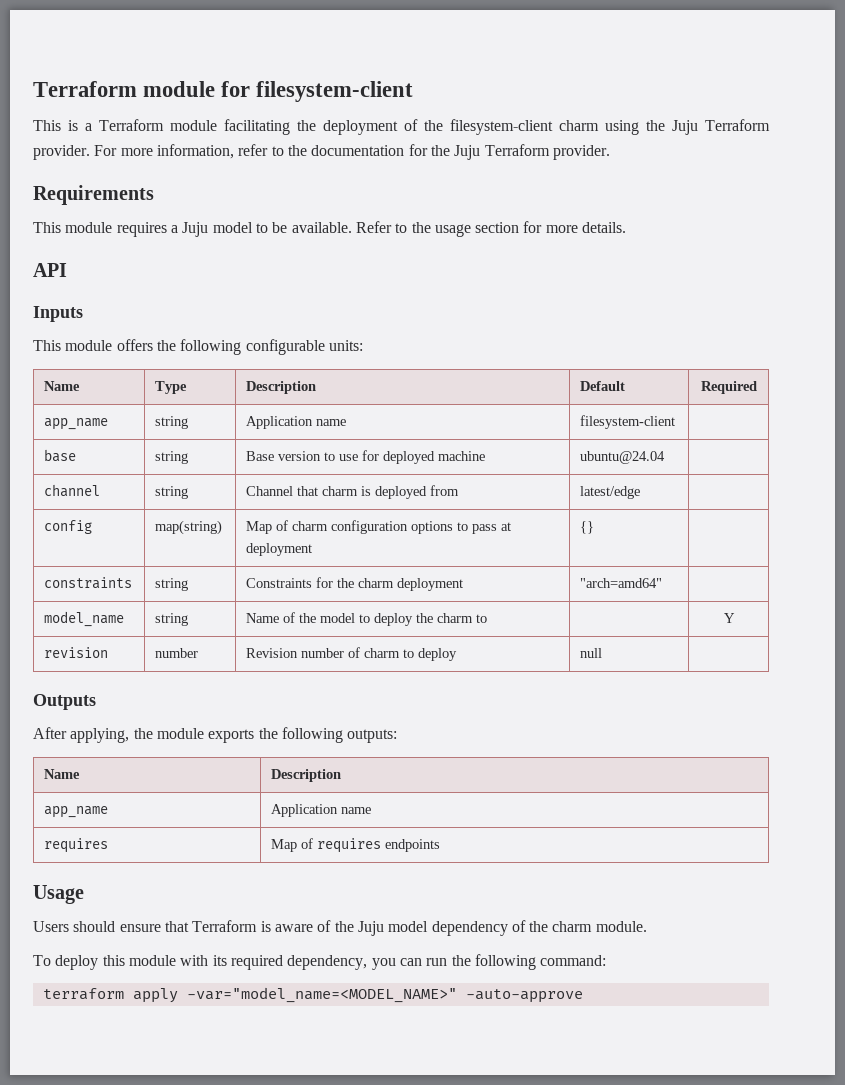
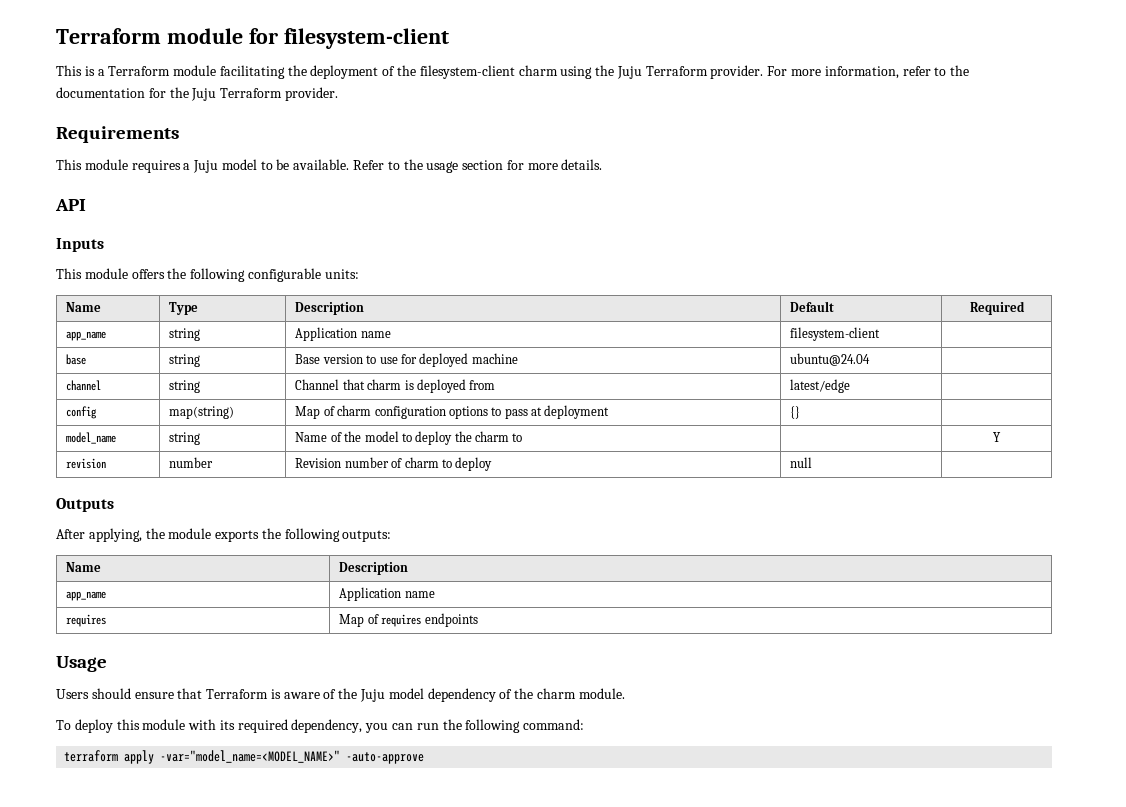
[44,577,133,589] [155,578,189,591] [246,577,464,591] [580,578,663,588] // constraints | string | Constraints for the charm deployment | "arch=amd64" | -> (801, 412) none

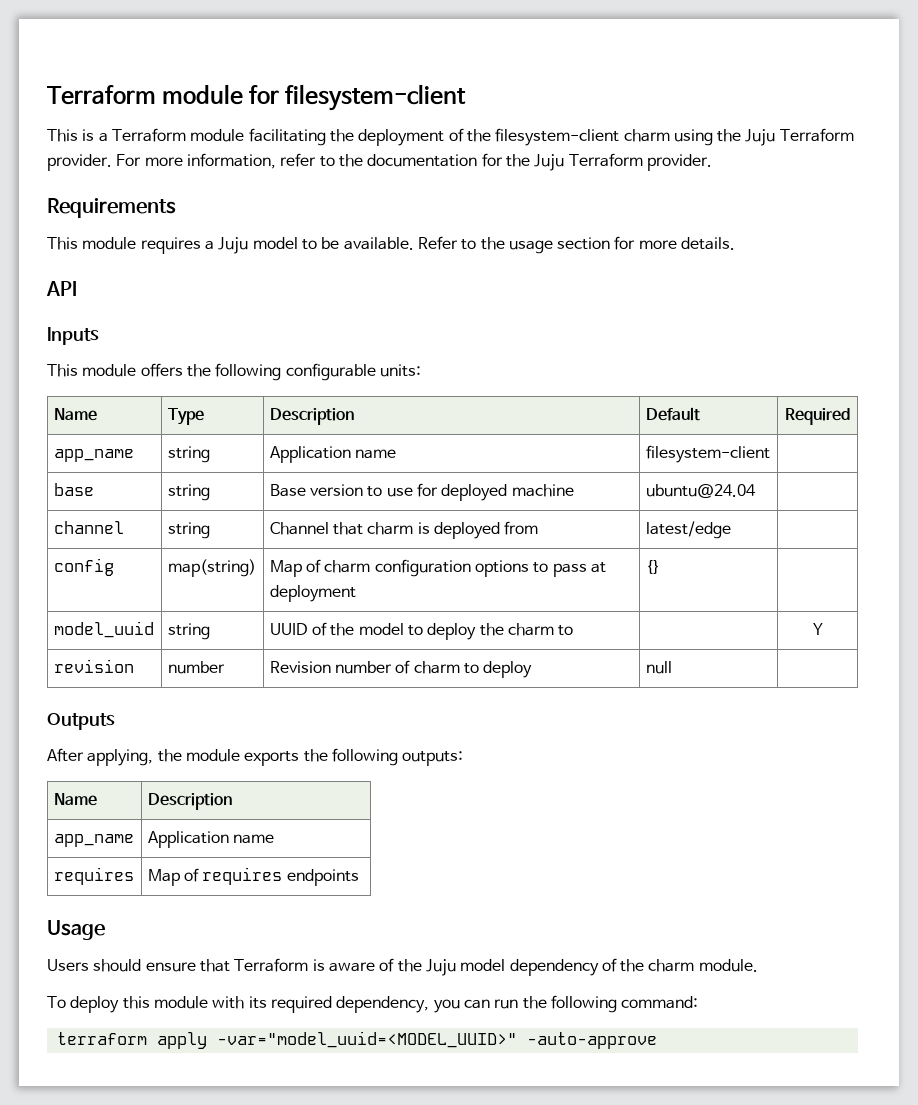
[66,432,117,444] [169,432,201,445] [295,432,328,442] model_name | string | Name -> [53,621,154,638] [167,623,210,640] [269,623,308,635] model_uuid | string | UUID
[160,750,341,763] -var="model_name=<MODEL_NAME>" -> [216,1031,517,1048] -var="model_uuid=<MODEL_UUID>"

